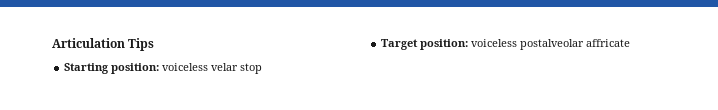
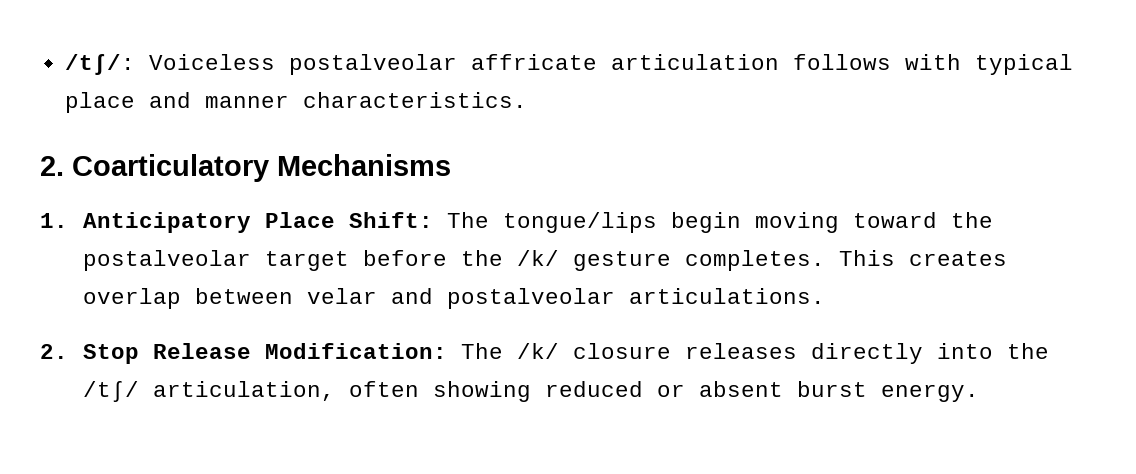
[52,38,155,51] [64,63,263,74] [381,39,631,50] Articulation Tips // Starting position: voiceless velar stop // Target position: voiceless postalveolar affricate -> [64,54,1073,75] [64,92,527,113] [40,154,451,182] [40,212,993,233] [82,250,1007,271] [82,288,825,309] [40,343,1049,364] [82,381,979,402] /tʃ/: Voiceless postalveolar affricate articulation follows with typical place and manner characteristics. // 2. Coarticulatory Mechanisms // 1. Anticipatory Place Shift: The tongue/lips begin moving toward the postalveolar target before the /k/ gesture completes. This creates overlap between velar and postalveolar articulations. // 2. Stop Release Modification: The /k/ closure releases directly into the /tʃ/ articulation, often showing reduced or absent burst energy.

